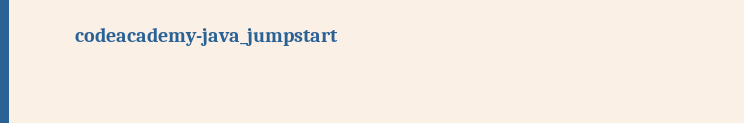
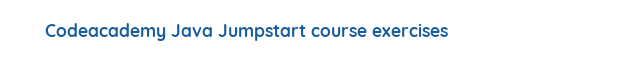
[75,27,338,46] codeacademy-java_jumpstart -> [45,23,448,41] Codeacademy Java Jumpstart course exercises

